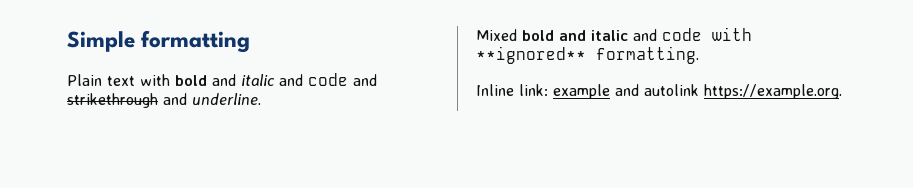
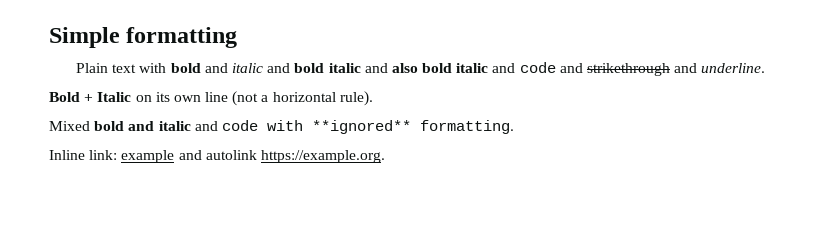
(303, 80) none -> [294,63,516,73] bold italic and also bold italic and
(261, 99) none -> [49,91,373,106] // Bold + Italic on its own line (not a horizontal rule).

